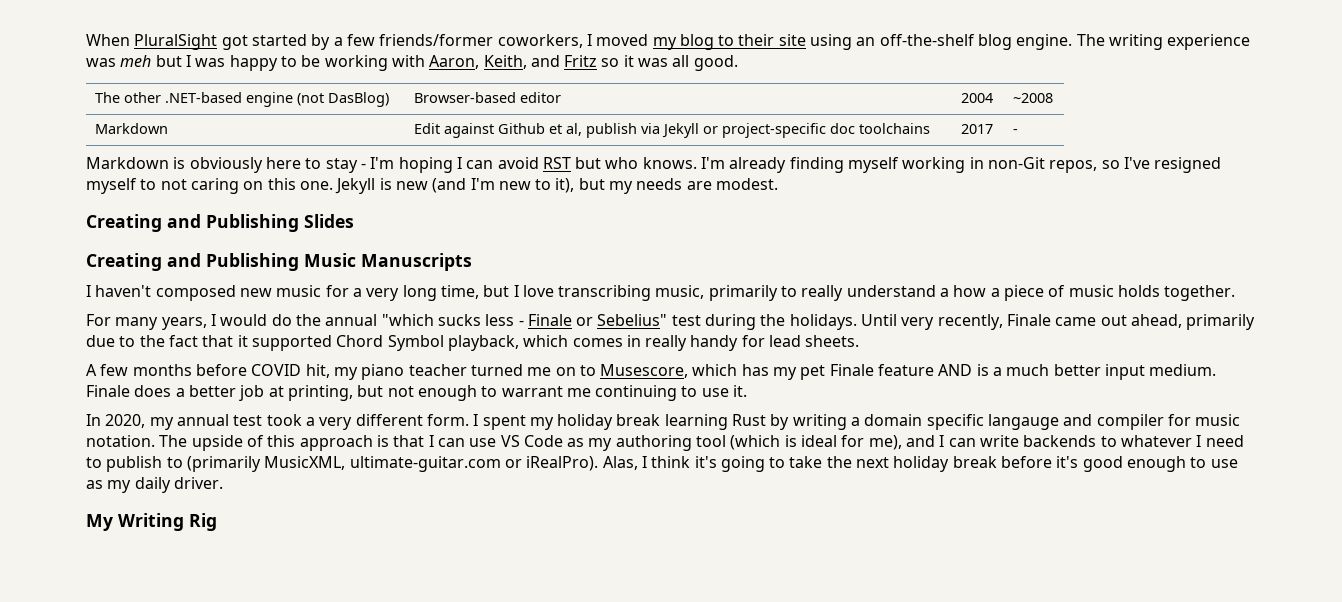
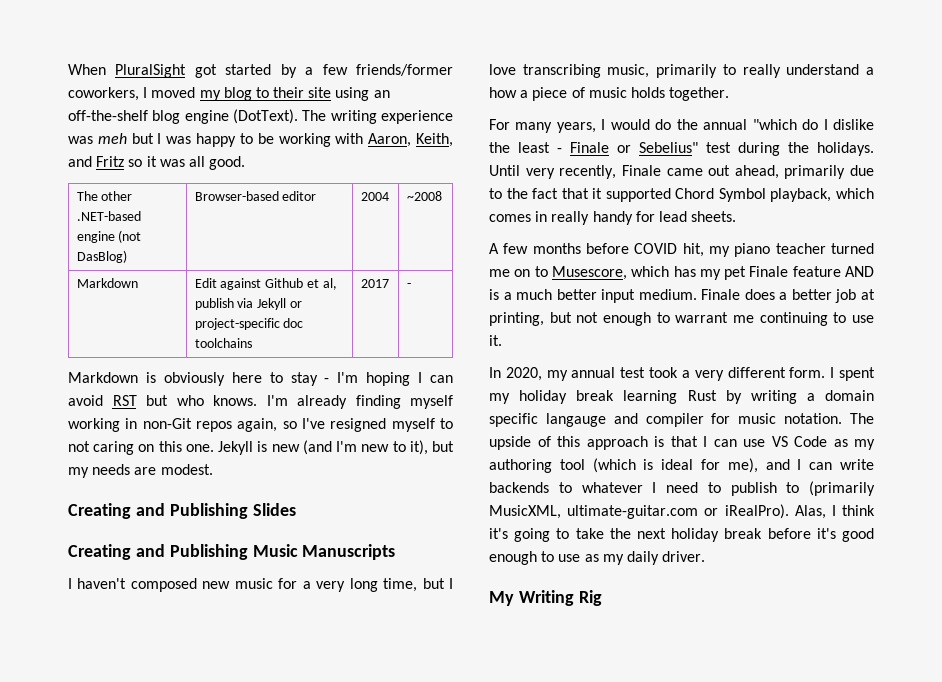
[1016,34,1073,50] engine. -> [184,109,298,124] engine (DotText).
[1049,160,1098,173] repos, -> [196,418,278,432] repos again,
[437,314,515,326] sucks less -> [802,119,874,130] [489,142,550,153] do I dislike the least

